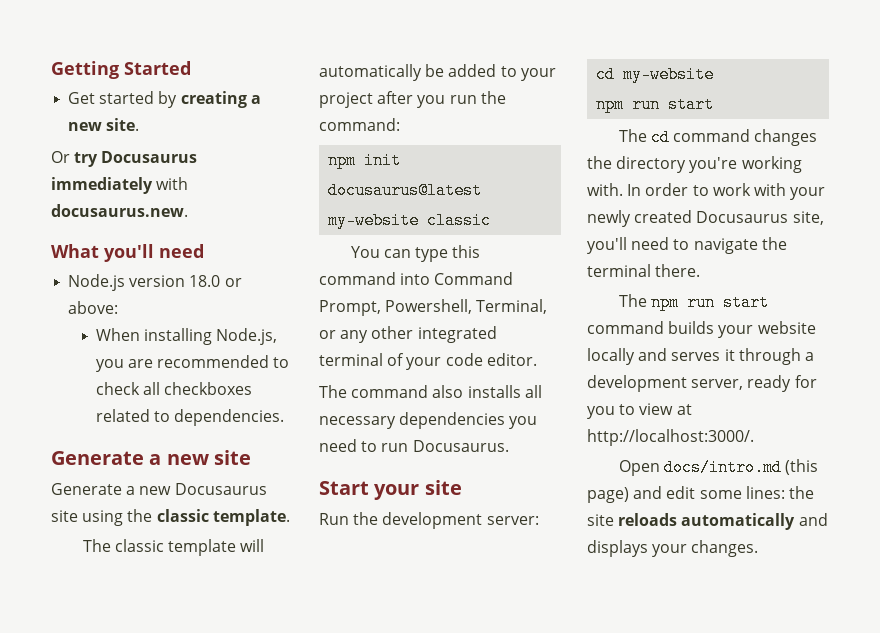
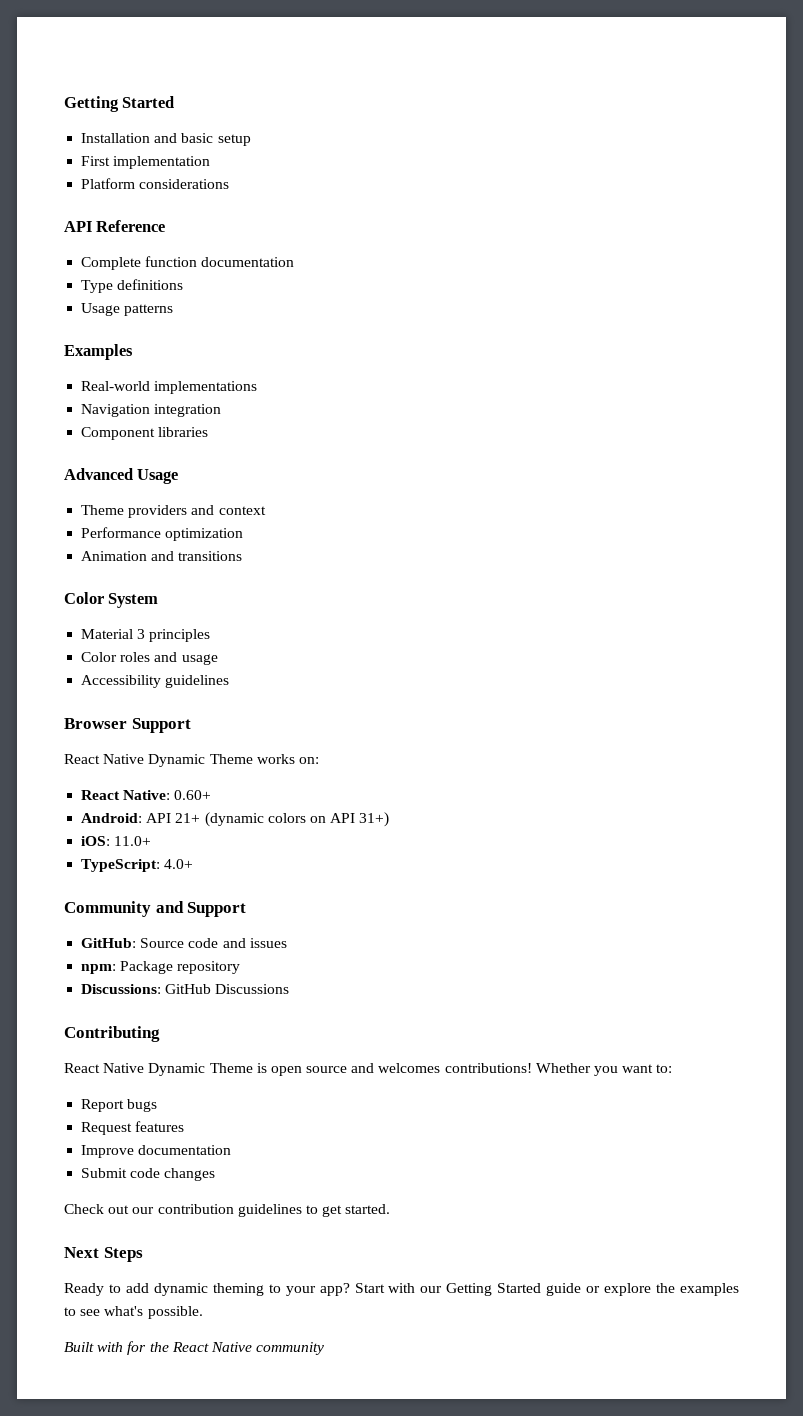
[68,91,261,108] [68,118,140,131] [51,151,198,167] [51,177,189,194] [51,204,188,217] [51,244,204,262] [68,274,242,291] [68,301,119,314] [95,328,278,345] [95,355,290,372] [95,382,253,395] [95,409,285,426] [51,450,251,465] [51,483,267,495] [51,509,290,526] [82,539,265,556] [319,64,556,81] [319,91,506,108] [319,118,400,131] [328,152,402,169] [328,182,483,199] [328,212,492,229] [350,245,481,262] [319,272,514,285] [319,299,548,316] [319,326,497,343] [319,353,537,370] [319,385,542,398] [319,412,538,429] [319,439,509,452] [319,480,462,500] [319,512,539,529] [596,66,715,83] [596,96,715,113] [618,129,818,146] [587,156,802,173] [587,183,826,200] [587,210,824,227] [587,237,787,254] [587,264,701,277] [618,294,770,311] [587,321,816,338] [587,348,814,365] [587,375,817,392] [587,403,692,419] [587,429,754,446] [618,459,819,476] [587,486,814,503] [587,513,828,530] [587,540,759,557] Get started by creating a new site. // Or try Docusaurus immediately with docusaurus.new. // What you'll need // Node.js version 18.0 or above: // When installing Node.js, you are recommended to check all checkboxes related to dependencies. // Generate a new site // Generate a new Docusaurus site using the classic template. // The classic template will automatically be added to your project after you run the command: // npm init docusaurus@latest my-website classic // You can type this command into Command Prompt, Powershell, Terminal, or any other integrated terminal of your code editor. // The command also installs all necessary dependencies you need to run Docusaurus. // Start your site // Run the development server: // cd my-website // npm run start // The cd command changes the directory you're working with. In order to work with your newly created Docusaurus site, you'll need to navigate the terminal there. // The npm run start command builds your website locally and serves it through a development server, ready for you to view at http://localhost:3000/. // Open docs/intro.md (this page) and edit some lines: the site reloads automatically and displays your changes. -> [81,133,251,146] [81,156,211,169] [81,178,230,189] [64,220,166,232] [81,256,295,270] [81,279,184,293] [81,303,174,316] [64,344,133,360] [81,381,258,394] [81,404,222,417] [81,427,209,440] [64,468,179,484] [81,505,266,518] [81,527,244,541] [81,551,243,561] [64,592,159,608] [81,629,211,642] [81,652,218,665] [81,675,230,688] [64,718,191,733] [64,754,319,767] [81,790,212,800] [81,812,390,827] [81,836,152,846] [81,859,194,872] [64,901,247,917] [81,938,287,948] [81,961,241,974] [81,984,290,994] [64,1026,160,1042] [64,1063,673,1076] [81,1099,158,1112] [81,1121,185,1135] [81,1145,232,1158] [81,1168,216,1181] [64,1204,391,1217] [64,1247,143,1262] [64,1283,740,1296] [64,1306,203,1319] [64,1341,325,1355] Installation and basic setup // First implementation // Platform considerations // API Reference // Complete function documentation // Type definitions // Usage patterns // Examples // Real-world implementations // Navigation integration // Component libraries // Advanced Usage // Theme providers and context // Performance optimization // Animation and transitions // Color System // Material 3 principles // Color roles and usage // Accessibility guidelines // Browser Support // React Native Dynamic Theme works on: // React Native: 0.60+ // Android: API 21+ (dynamic colors on API 31+) // iOS: 11.0+ // TypeScript: 4.0+ // Community and Support // GitHub: Source code and issues // npm: Package repository // Discussions: GitHub Discussions // Contributing // React Native Dynamic Theme is open source and welcomes contributions! Whether you want to: // Report bugs // Request features // Improve documentation // Submit code changes // Check out our contribution guidelines to get started. // Next Steps // Ready to add dynamic theming to your app? Start with our Getting Started guide or explore the examples to see what's possible. // Built with for the React Native community

